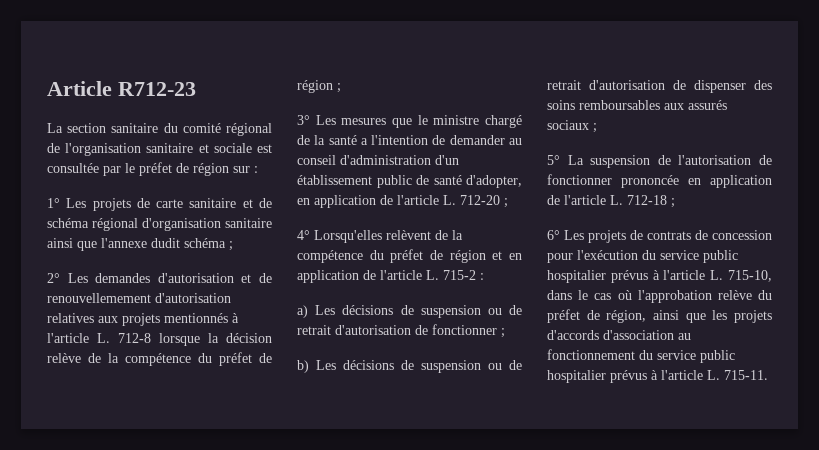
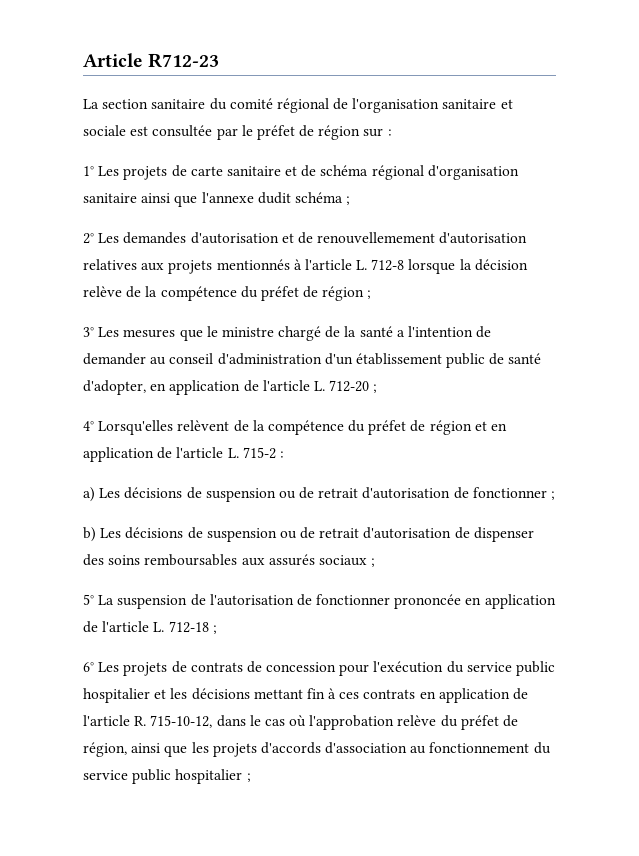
[610,270,772,283] prévus à l'article L. 715-10, -> [154,688,529,703] [83,715,213,728] et les décisions mettant fin à ces contrats en application de l'article R. 715-10-12,
[610,370,768,383] prévus à l'article L. 715-11. -> [246,773,251,782] ;

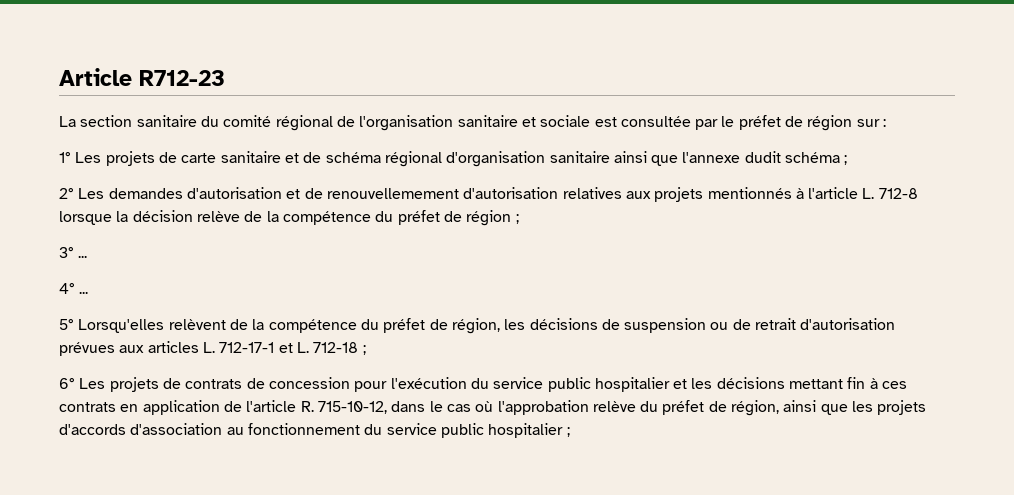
[98,326,492,341] [83,353,542,368] [83,380,378,395] Les mesures que le ministre chargé de la santé a l'intention de demander au conseil d'administration d'un établissement public de santé d'adopter, en application de l'article L. 712-20 ; -> [78,255,88,258] ...
(94, 426) none -> [79,291,89,294] [59,319,74,330] ... // 5°
[429,420,508,435] [83,447,284,462] [83,487,556,502] [83,527,534,542] [83,554,376,567] [83,594,556,609] [83,621,150,633] région et en application de l'article L. 715-2 : // a) Les décisions de suspension ou de retrait d'autorisation de fonctionner ; // b) Les décisions de suspension ou de retrait d'autorisation de dispenser des soins remboursables aux assurés sociaux ; // 5° La suspension de l'autorisation de fonctionner prononcée en application de l'article -> [451,318,896,334] [59,341,293,356] région, les décisions de suspension ou de retrait d'autorisation prévues aux articles L. 712-17-1 et

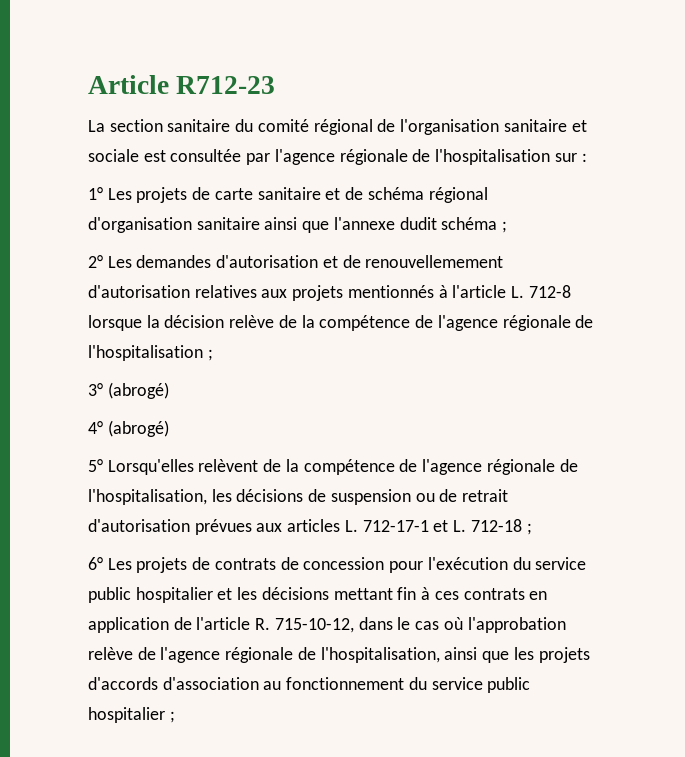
[721,115,853,131] le préfet de région -> [274,149,551,165] l'agence régionale de l'hospitalisation
[375,210,512,226] du préfet de région -> [415,315,594,331] [88,345,203,361] de l'agence régionale de l'hospitalisation
[78,255,88,258] ... -> [107,382,169,399] (abrogé)
[79,291,89,294] ... -> [107,420,169,437] (abrogé)
[360,318,500,334] du préfet de région, -> [399,459,578,475] [88,489,207,505] de l'agence régionale de l'hospitalisation,
[640,400,780,416] du préfet de région, -> [137,647,440,663] de l'agence régionale de l'hospitalisation,

